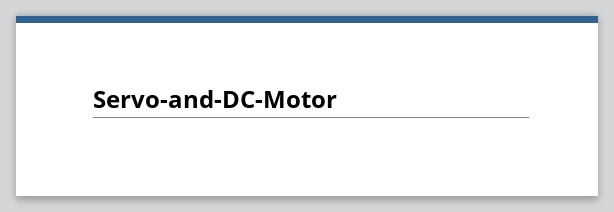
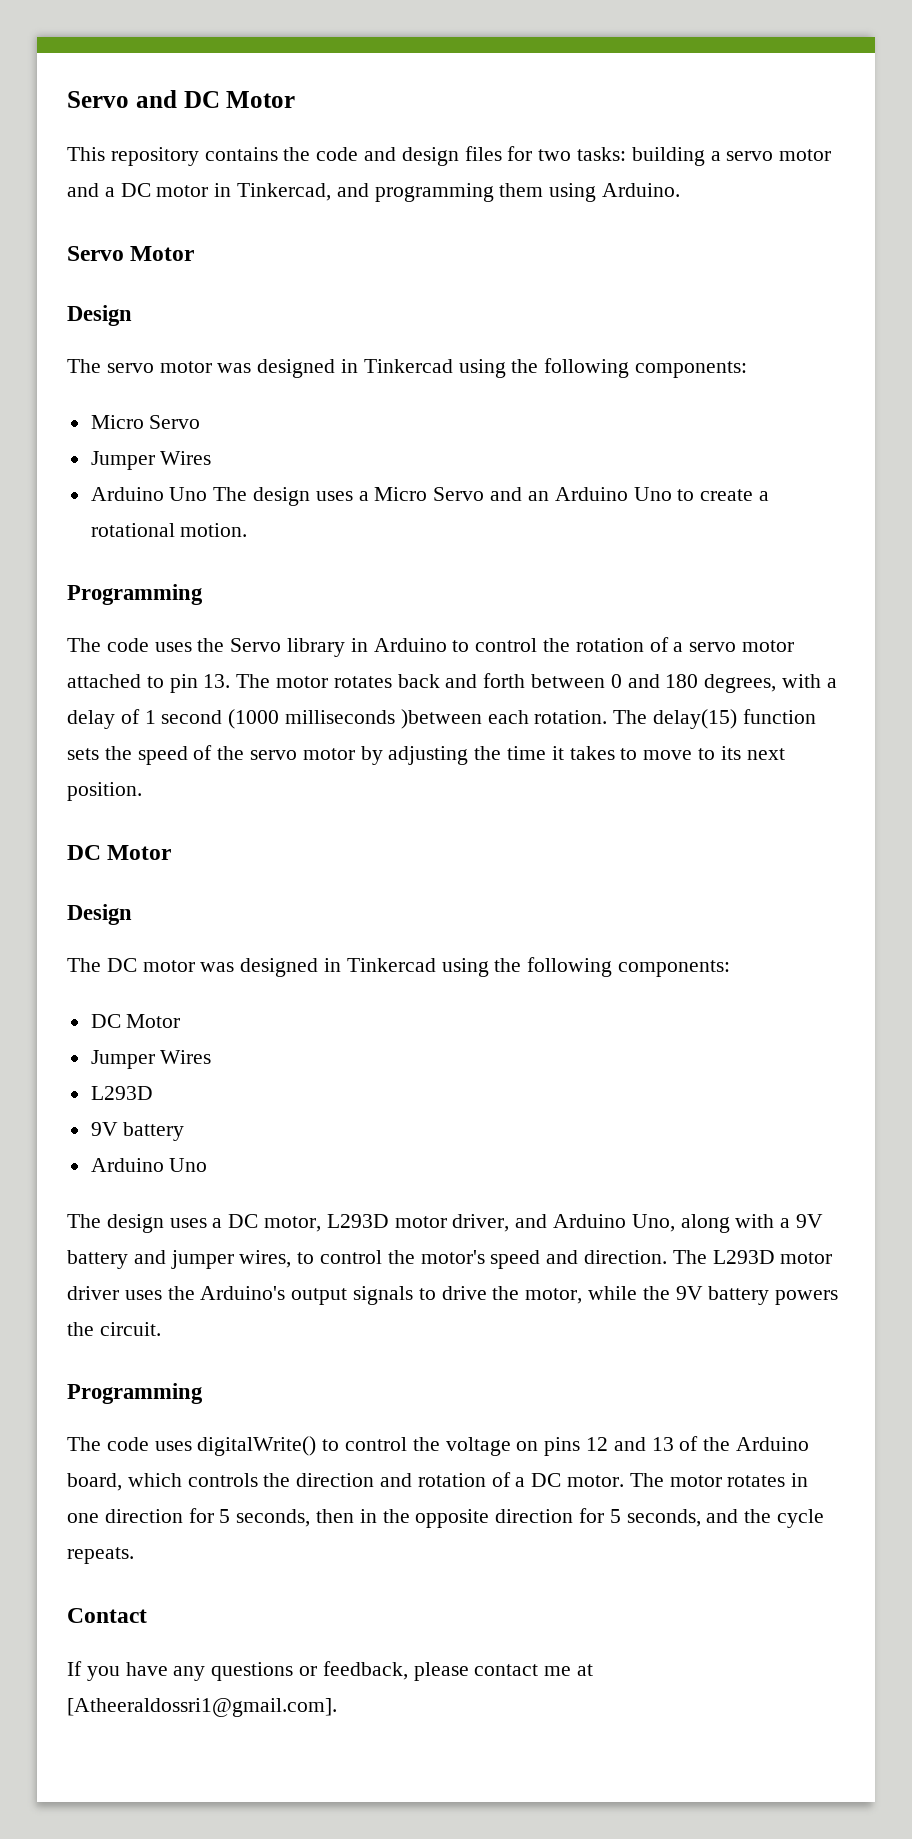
[93,90,337,108] Servo-and-DC-Motor -> [67,90,296,108] [67,146,832,166] [67,183,681,202] [67,246,195,261] [67,305,132,326] [67,358,748,378] [90,415,201,429] [90,451,212,470] [90,487,769,506] [90,523,248,537] [67,584,203,605] [67,637,795,657] [67,673,837,693] [67,709,816,729] [67,745,785,765] [67,782,142,801] [67,845,172,860] [67,904,132,925] [67,957,731,977] [90,1014,181,1028] [90,1050,212,1069] [90,1086,153,1100] [90,1122,185,1141] [90,1158,208,1172] [67,1214,824,1233] [67,1250,833,1269] [67,1286,839,1305] [67,1322,161,1336] [67,1383,203,1404] [67,1436,810,1456] [67,1472,809,1491] [67,1508,825,1528] [67,1547,134,1564] [67,1608,147,1623] [67,1661,594,1681] [67,1698,337,1717] Servo and DC Motor // This repository contains the code and design files for two tasks: building a servo motor and a DC motor in Tinkercad, and programming them using Arduino. // Servo Motor // Design // The servo motor was designed in Tinkercad using the following components: // Micro Servo // Jumper Wires // Arduino Uno The design uses a Micro Servo and an Arduino Uno to create a rotational motion. // Programming // The code uses the Servo library in Arduino to control the rotation of a servo motor attached to pin 13. The motor rotates back and forth between 0 and 180 degrees, with a delay of 1 second (1000 milliseconds )between each rotation. The delay(15) function sets the speed of the servo motor by adjusting the time it takes to move to its next position. // DC Motor // Design // The DC motor was designed in Tinkercad using the following components: // DC Motor // Jumper Wires // L293D // 9V battery // Arduino Uno // The design uses a DC motor, L293D motor driver, and Arduino Uno, along with a 9V battery and jumper wires, to control the motor's speed and direction. The L293D motor driver uses the Arduino's output signals to drive the motor, while the 9V battery powers the circuit. // Programming // The code uses digitalWrite() to control the voltage on pins 12 and 13 of the Arduino board, which controls the direction and rotation of a DC motor. The motor rotates in one direction for 5 seconds, then in the opposite direction for 5 seconds, and the cycle repeats. // Contact // If you have any questions or feedback, please contact me at [Atheeraldossri1@gmail.com].

